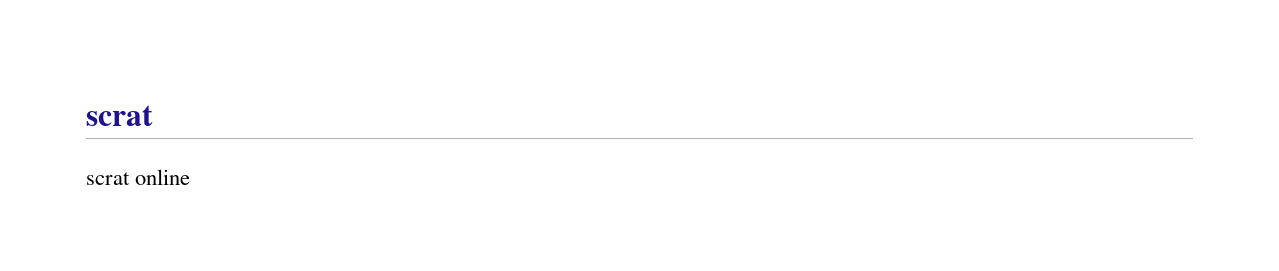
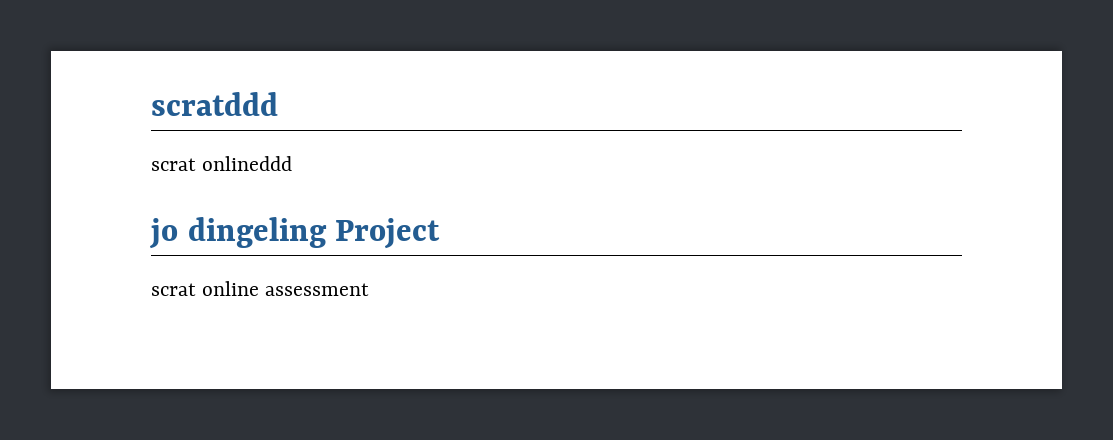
[86,105,153,126] scrat -> [151,92,278,116] [151,156,293,171] [149,217,441,249] scratddd // scrat onlineddd // jo dingeling Project
(191, 177) none -> [265,283,370,296] assessment

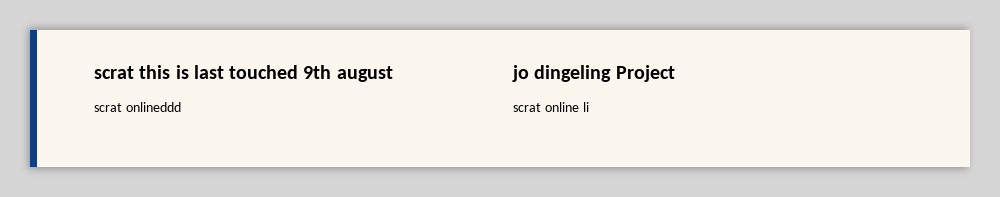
[151,92,278,116] scratddd -> [94,65,393,82] scrat this is last touched 9th august
[265,283,370,296] assessment -> [582,102,589,112] li

